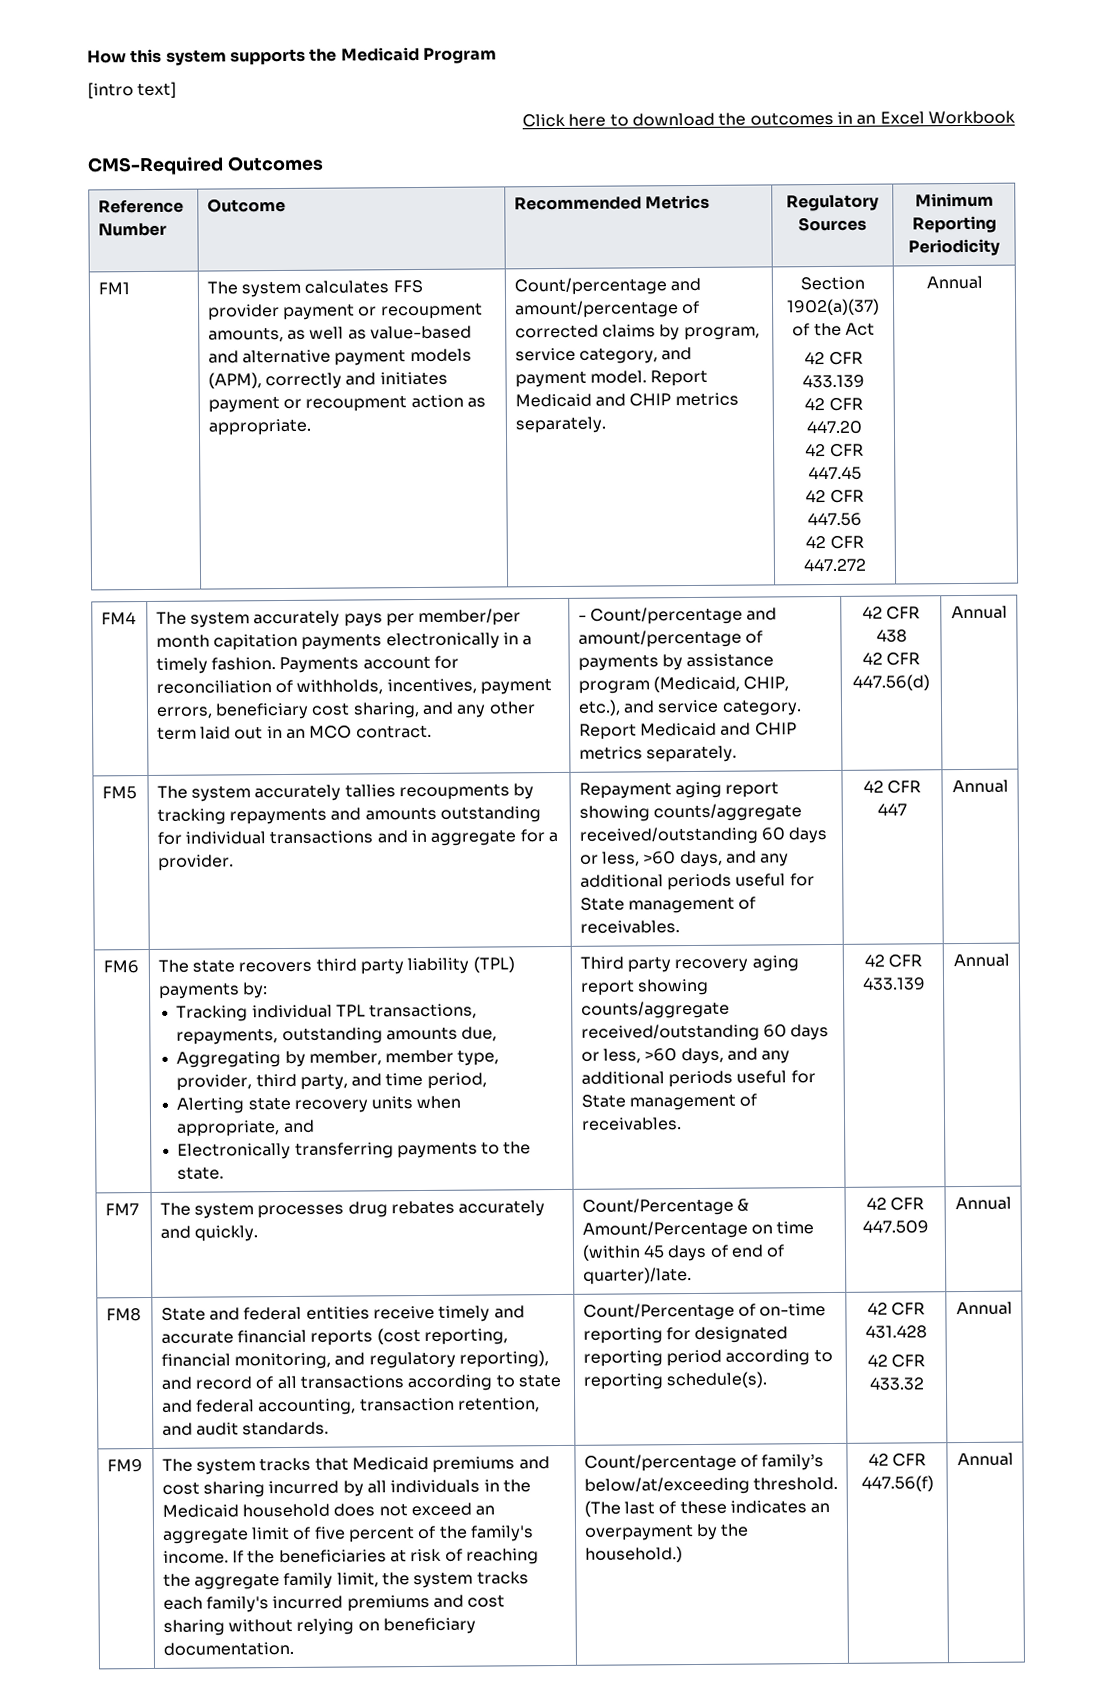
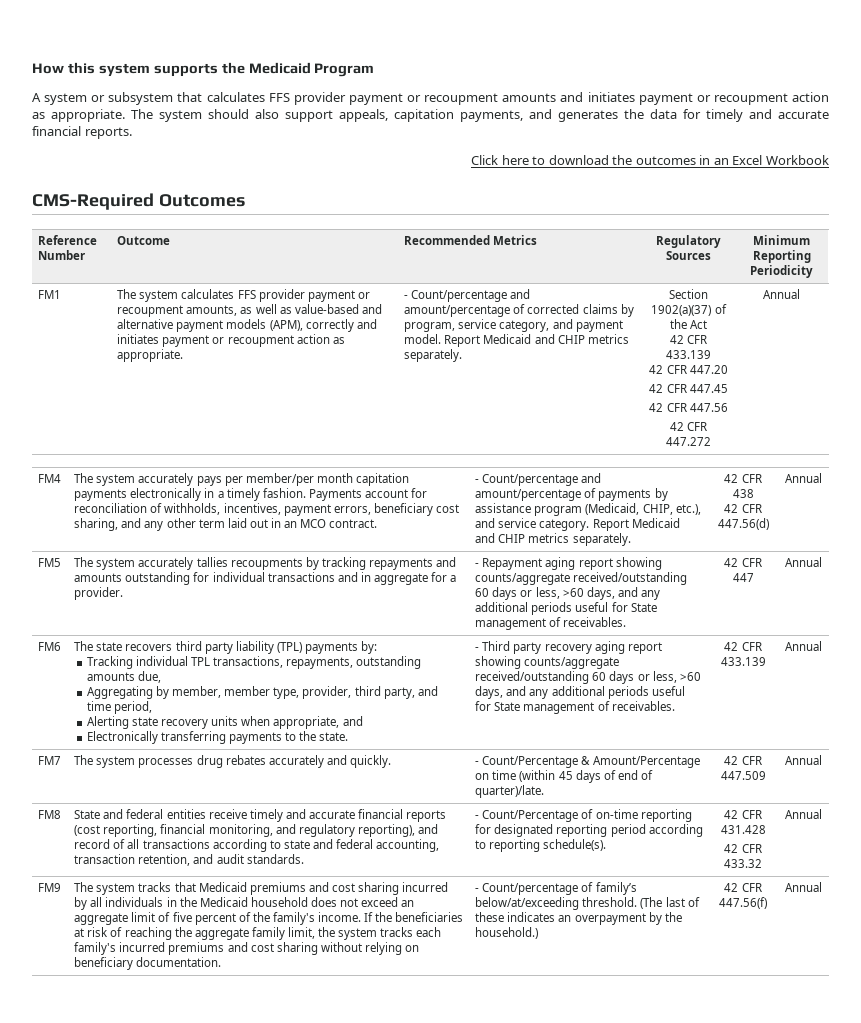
[87,81,178,99] [intro text] -> [32,92,830,105] [32,109,829,122] [32,126,132,139] A system or subsystem that calculates FFS provider payment or recoupment amounts and initiates payment or recoupment action as appropriate. The system should also support appeals, capitation payments, and generates the data for timely and accurate financial reports.
(311, 427) none -> [404,295,409,299] -
(234, 862) none -> [475,563,480,567] -
(225, 1173) none -> [475,647,480,651] -
(258, 1233) none -> [475,761,480,765] -
(330, 1428) none -> [475,815,480,819] -
(294, 1648) none -> [475,888,480,892] -

